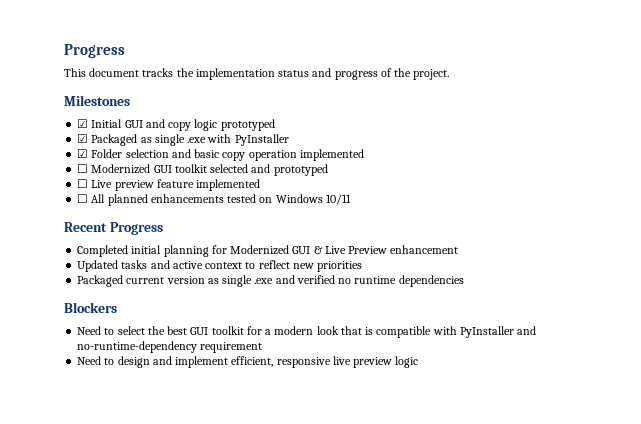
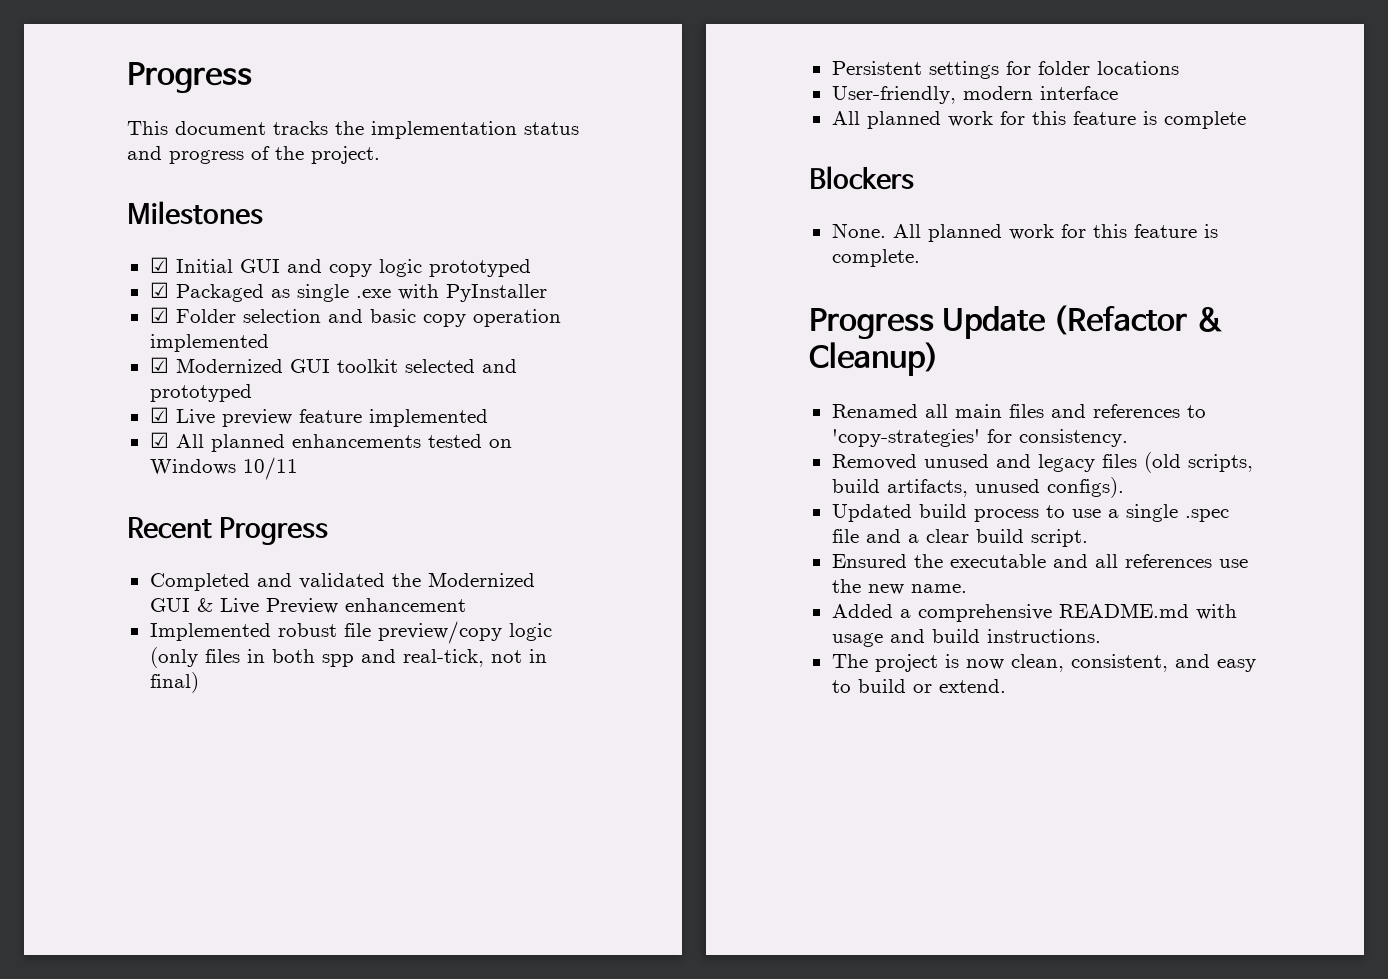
[77,164,89,173] ☐ -> [149,357,169,373] ☑
[77,179,89,188] ☐ -> [149,407,169,423] ☑
[77,194,89,203] ☐ -> [149,432,169,448] ☑
[131,245,227,257] initial planning for -> [256,573,421,589] and validated the
[77,260,363,272] [77,275,464,287] [64,302,117,313] [77,326,537,338] [77,341,263,353] [77,356,419,368] Updated tasks and active context to reflect new priorities // Packaged current version as single .exe and verified no runtime dependencies // Blockers // Need to select the best GUI toolkit for a modern look that is compatible with PyInstaller and no-runtime-dependency requirement // Need to design and implement efficient, responsive live preview logic -> [149,621,552,644] [149,647,547,668] [149,672,199,693] [831,61,1179,79] [831,86,1118,104] [831,111,1246,129] [809,166,914,190] [831,223,1218,242] [831,249,920,267] [809,305,1224,339] [809,342,939,376] [831,404,1206,418] [831,429,1128,447] [831,452,1253,473] [831,477,1124,498] [831,504,1229,522] [831,529,1088,547] [831,554,1248,568] [831,579,967,595] [831,603,1237,622] [831,629,1101,647] [831,654,1256,672] [831,679,1006,693] Implemented robust file preview/copy logic (only files in both spp and real-tick, not in final) // Persistent settings for folder locations // User-friendly, modern interface // All planned work for this feature is complete // Blockers // None. All planned work for this feature is complete. // Progress Update (Refactor & Cleanup) // Renamed all main files and references to 'copy-strategies' for consistency. // Removed unused and legacy files (old scripts, build artifacts, unused configs). // Updated build process to use a single .spec file and a clear build script. // Ensured the executable and all references use the new name. // Added a comprehensive README.md with usage and build instructions. // The project is now clean, consistent, and easy to build or extend.

